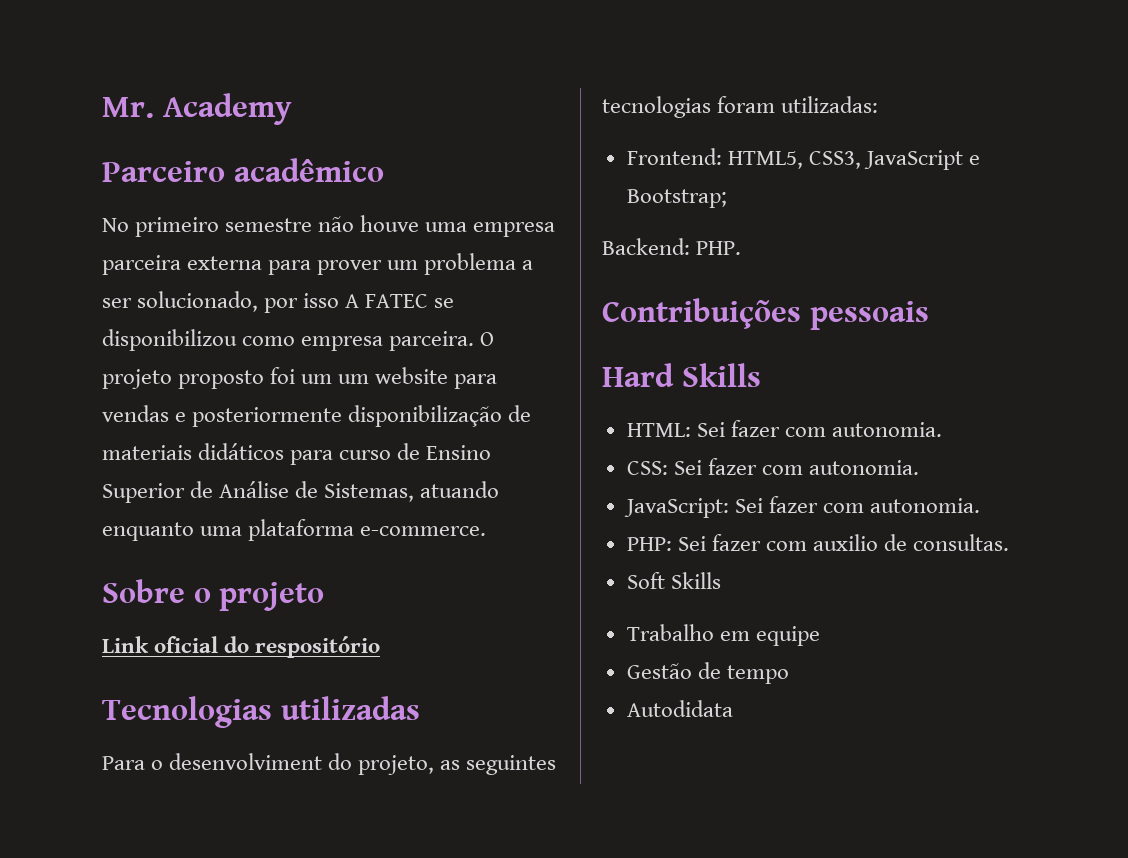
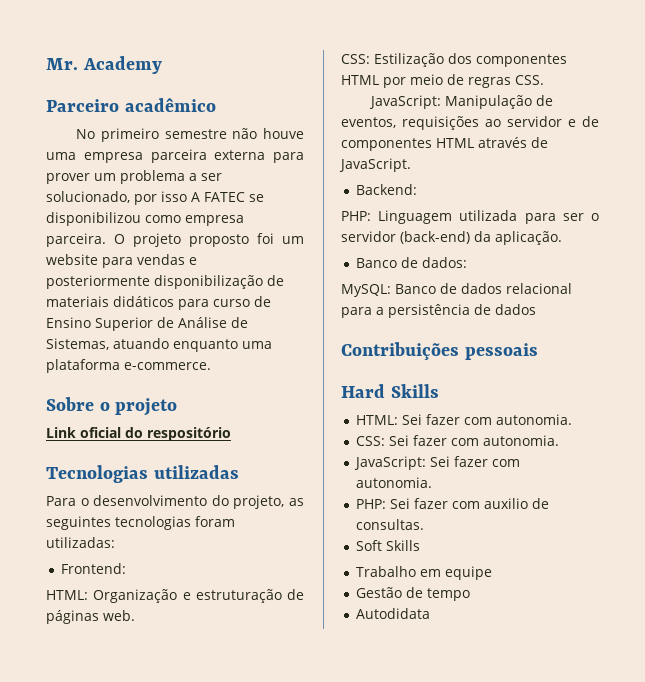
[338,374,370,384] um -> (304, 240) none
[169,753,323,770] desenvolviment -> [93,495,208,506] desenvolvimento
[727,150,981,170] [626,189,727,208] [602,238,742,255] HTML5, CSS3, JavaScript e Bootstrap; // Backend: PHP. -> [46,589,304,603] [46,610,135,624] [341,53,567,67] [341,74,544,88] [369,95,554,109] [341,116,599,130] [341,137,548,151] [339,158,411,172] [355,184,417,195] [341,210,599,224] [341,231,562,245] [355,257,467,268] [341,283,572,297] [341,304,536,318] // HTML: Organização e estruturação de páginas web. // CSS: Estilização dos componentes HTML por meio de regras CSS. // JavaScript: Manipulação de eventos, requisições ao servidor e de componentes HTML através de JavaScript. // Backend: // PHP: Linguagem utilizada para ser o servidor (back-end) da aplicação. // Banco de dados: // MySQL: Banco de dados relacional para a persistência de dados

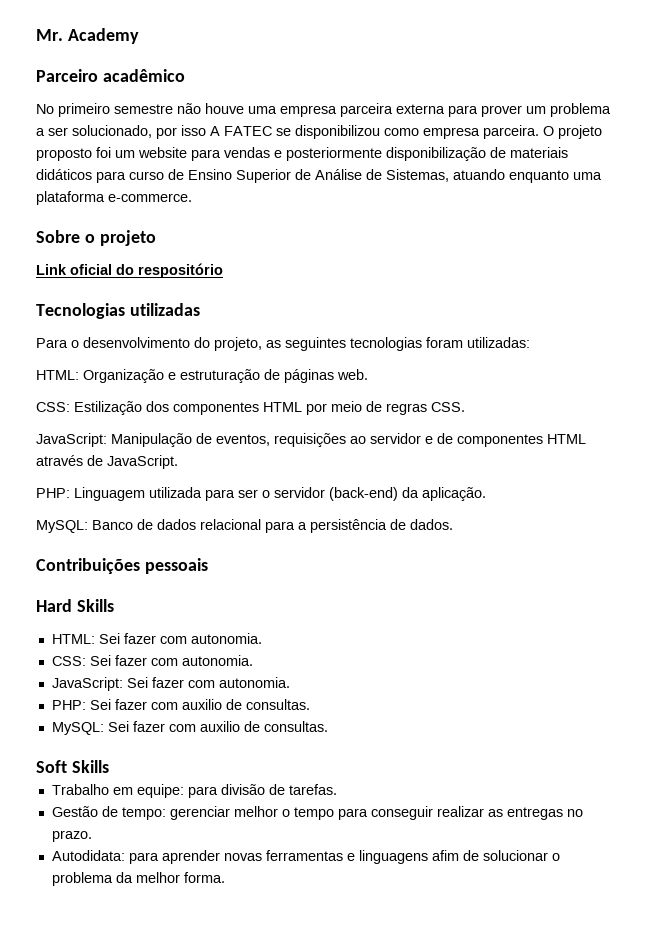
[60,563,126,574] // Frontend: -> (530, 342) none
[355,184,417,195] // Backend: -> (178, 462) none
[355,257,467,268] // Banco de dados: -> (486, 494) none
[495,304,536,315] dados -> [410,519,453,530] dados.
[355,540,420,551] [355,566,492,580] [355,587,470,601] [355,608,430,619] Soft Skills // Trabalho em equipe // Gestão de tempo // Autodidata -> [51,721,328,735] [36,760,109,773] [51,784,337,798] [51,806,583,820] [51,830,92,842] [51,850,560,864] [51,872,225,886] MySQL: Sei fazer com auxilio de consultas. // Soft Skills // Trabalho em equipe: para divisão de tarefas. // Gestão de tempo: gerenciar melhor o tempo para conseguir realizar as entregas no prazo. // Autodidata: para aprender novas ferramentas e linguagens afim de solucionar o problema da melhor forma.

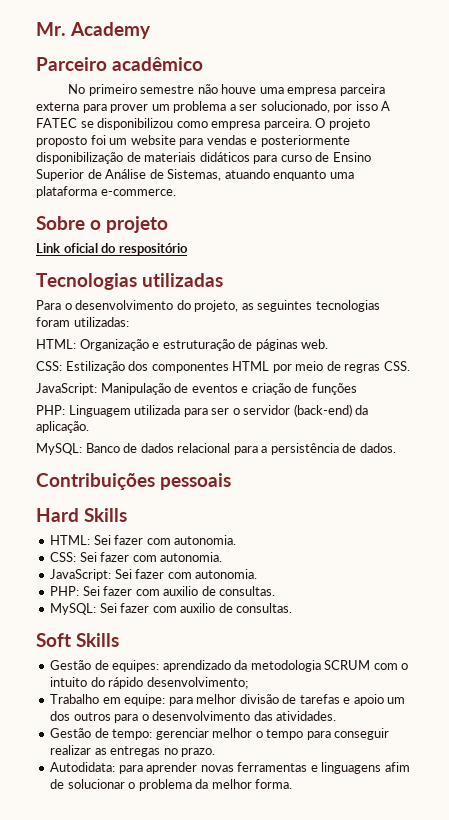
[216,433,586,447] [36,455,178,469] eventos, requisições ao servidor e de componentes HTML através de JavaScript. -> [191,383,357,395] eventos e criação de funções
(109, 766) none -> [50,660,409,672] [50,677,248,689] // Gestão de equipes: aprendizado da metodologia SCRUM com o intuito do rápido desenvolvimento;
(218, 792) none -> [196,694,237,704] melhor
[288,784,337,795] tarefas. -> [299,694,406,706] [50,711,337,723] tarefas e apoio um dos outros para o desenvolvimento das atividades.

